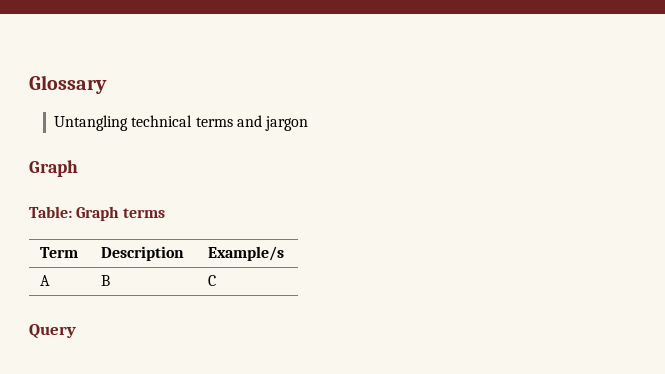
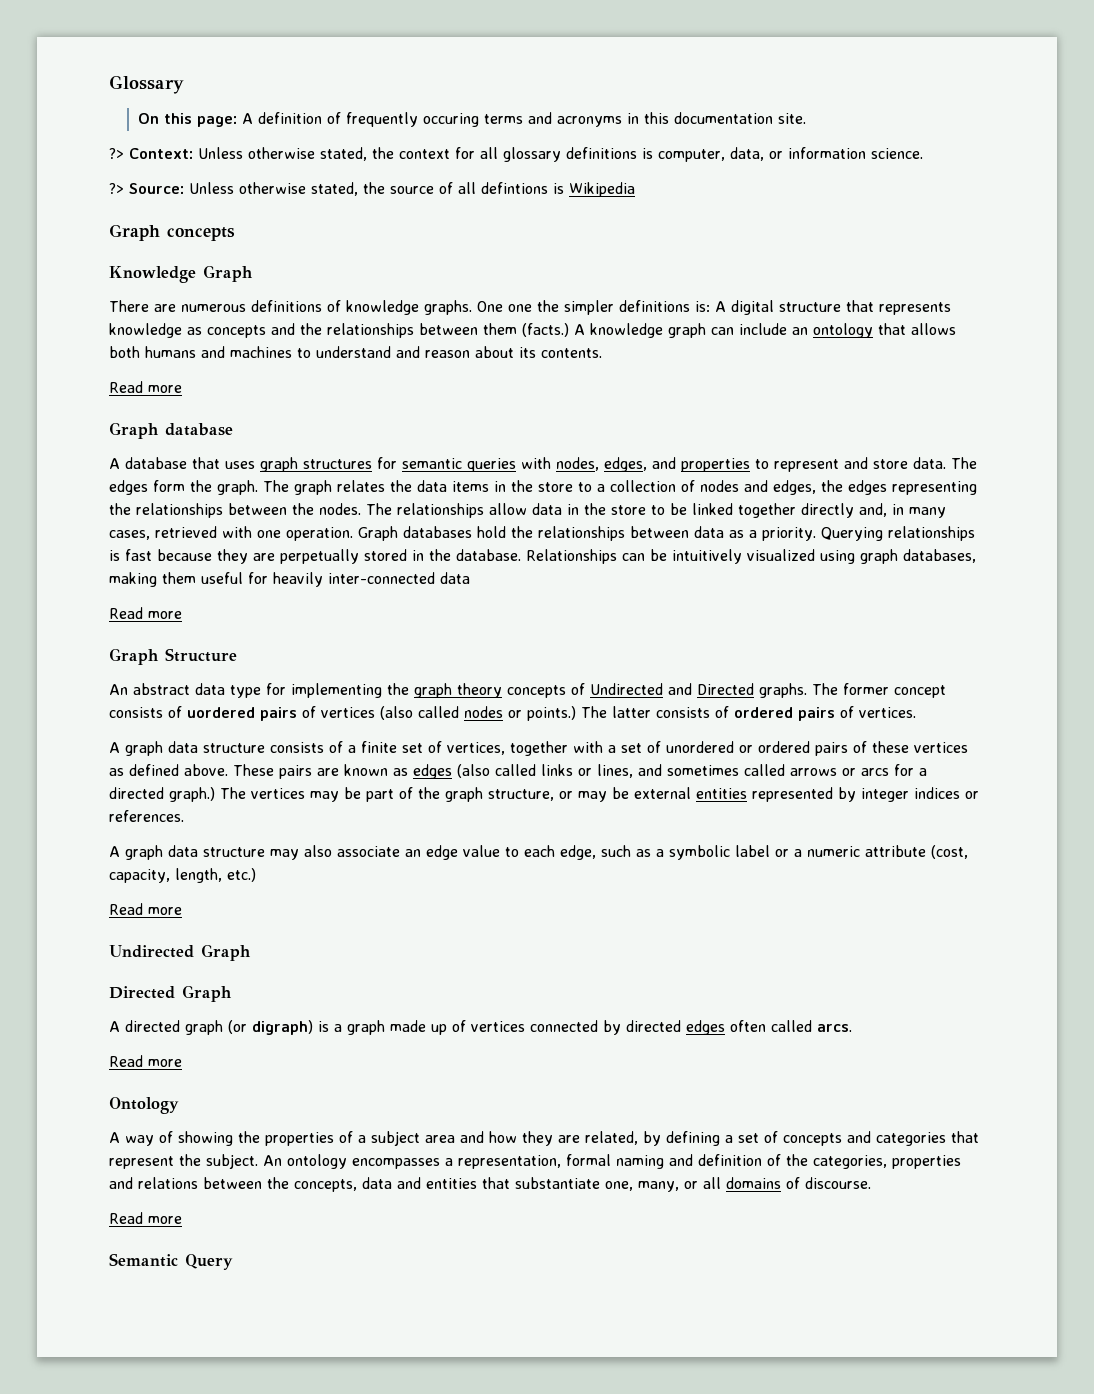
[54,115,308,131] [29,160,78,177] [29,206,166,221] [40,247,79,258] [101,246,185,261] [208,246,285,261] [40,275,51,286] [101,275,111,286] [208,275,217,286] Untangling technical terms and jargon // Graph // Table: Graph terms // Term | Description | Example/s // A | B | C // -> [137,112,806,127] [109,147,923,162] [109,182,635,197] [109,224,235,241] [109,265,253,283] [109,300,951,315] [109,323,956,338] [109,346,602,358] [109,381,182,393] [109,422,233,439] [109,457,977,472] [109,480,977,495] [109,503,946,518] [109,526,975,541] [109,549,976,564] [109,572,470,587] [109,607,182,619] [109,648,237,665] [109,683,946,698] [109,706,916,721] [109,741,968,756] [109,764,927,779] [109,787,979,802] [109,810,184,822] [109,845,968,860] [109,868,256,883] [109,903,182,915] [109,944,251,961] [109,985,232,1002] [109,1020,852,1035] [109,1055,182,1067] [109,1097,179,1114] [109,1131,979,1146] [109,1154,961,1169] [109,1177,871,1192] [109,1212,182,1224] [109,1253,178,1267] On this page: A definition of frequently occuring terms and acronyms in this documentation site. // ?> Context: Unless otherwise stated, the context for all glossary definitions is computer, data, or information science. // ?> Source: Unless otherwise stated, the source of all defintions is Wikipedia // Graph concepts // Knowledge Graph // There are numerous definitions of knowledge graphs. One one the simpler definitions is: A digital structure that represents knowledge as concepts and the relationships between them (facts.) A knowledge graph can include an ontology that allows both humans and machines to understand and reason about its contents. // Read more // Graph database // A database that uses graph structures for semantic queries with nodes, edges, and properties to represent and store data. The edges form the graph. The graph relates the data items in the store to a collection of nodes and edges, the edges representing the relationships between the nodes. The relationships allow data in the store to be linked together directly and, in many cases, retrieved with one operation. Graph databases hold the relationships between data as a priority. Querying relationships is fast because they are perpetually stored in the database. Relationships can be intuitively visualized using graph databases, making them useful for heavily inter-connected data // Read more // Graph Structure // An abstract data type for implementing the graph theory concepts of Undirected and Directed graphs. The former concept consists of uordered pairs of vertices (also called nodes or points.) The latter consists of ordered pairs of vertices. // A graph data structure consists of a finite set of vertices, together with a set of unordered or ordered pairs of these vertices as defined above. These pairs are known as edges (also called links or lines, and sometimes called arrows or arcs for a directed graph.) The vertices may be part of the graph structure, or may be external entities represented by integer indices or references. // A graph data structure may also associate an edge value to each edge, such as a symbolic label or a numeric attribute (cost, capacity, length, etc.) // Read more // Undirected Graph // Directed Graph // A directed graph (or digraph) is a graph made up of vertices connected by directed edges often called arcs. // Read more // Ontology // A way of showing the properties of a subject area and how they are related, by defining a set of concepts and categories that represent the subject. An ontology encompasses a representation, formal naming and definition of the categories, properties and relations between the concepts, data and entities that substantiate one, many, or all domains of discourse. // Read more // Semantic

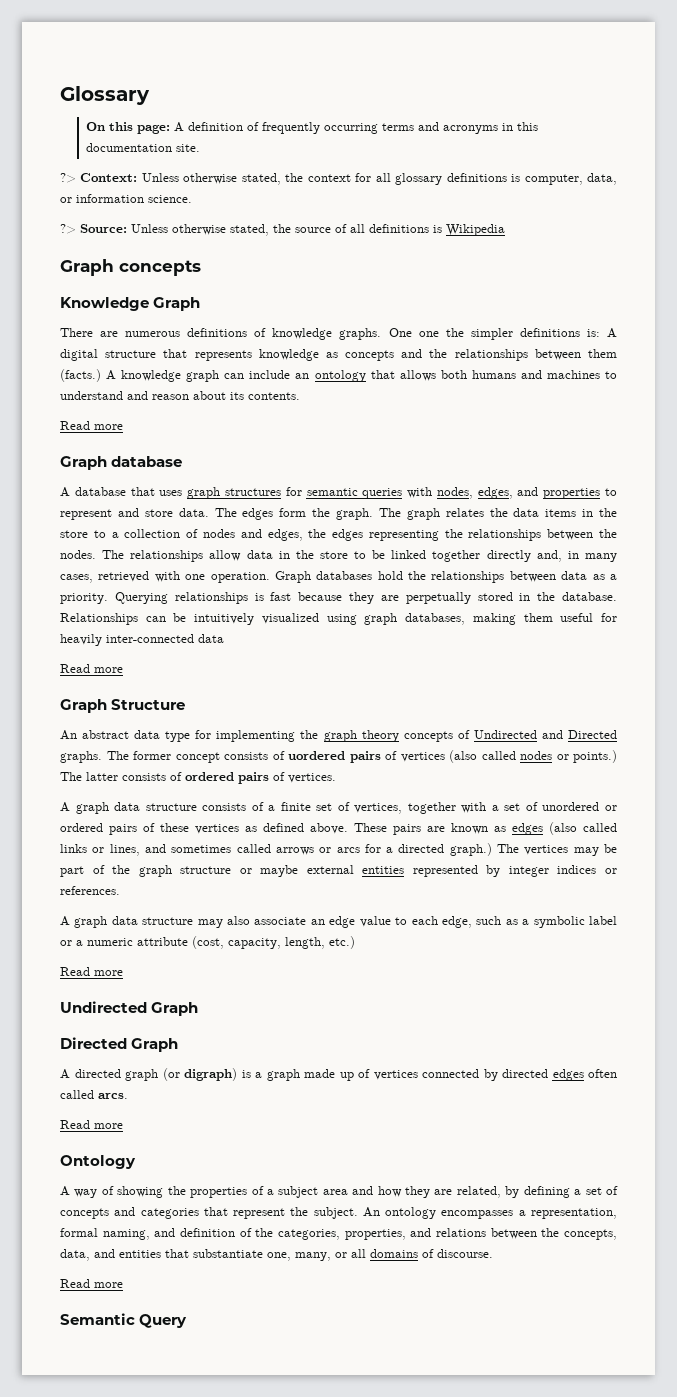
[422,113,479,127] occuring -> [323,123,378,134] occurring
[481,182,548,194] defintions -> [369,224,429,233] definitions
[488,787,629,802] structure, or may be -> [180,865,299,877] structure or maybe
[616,1155,664,1169] naming -> [102,1229,150,1240] naming,
[892,1155,961,1169] properties -> [344,1229,406,1240] properties,
[362,1177,392,1189] data -> [60,1249,90,1261] data,

